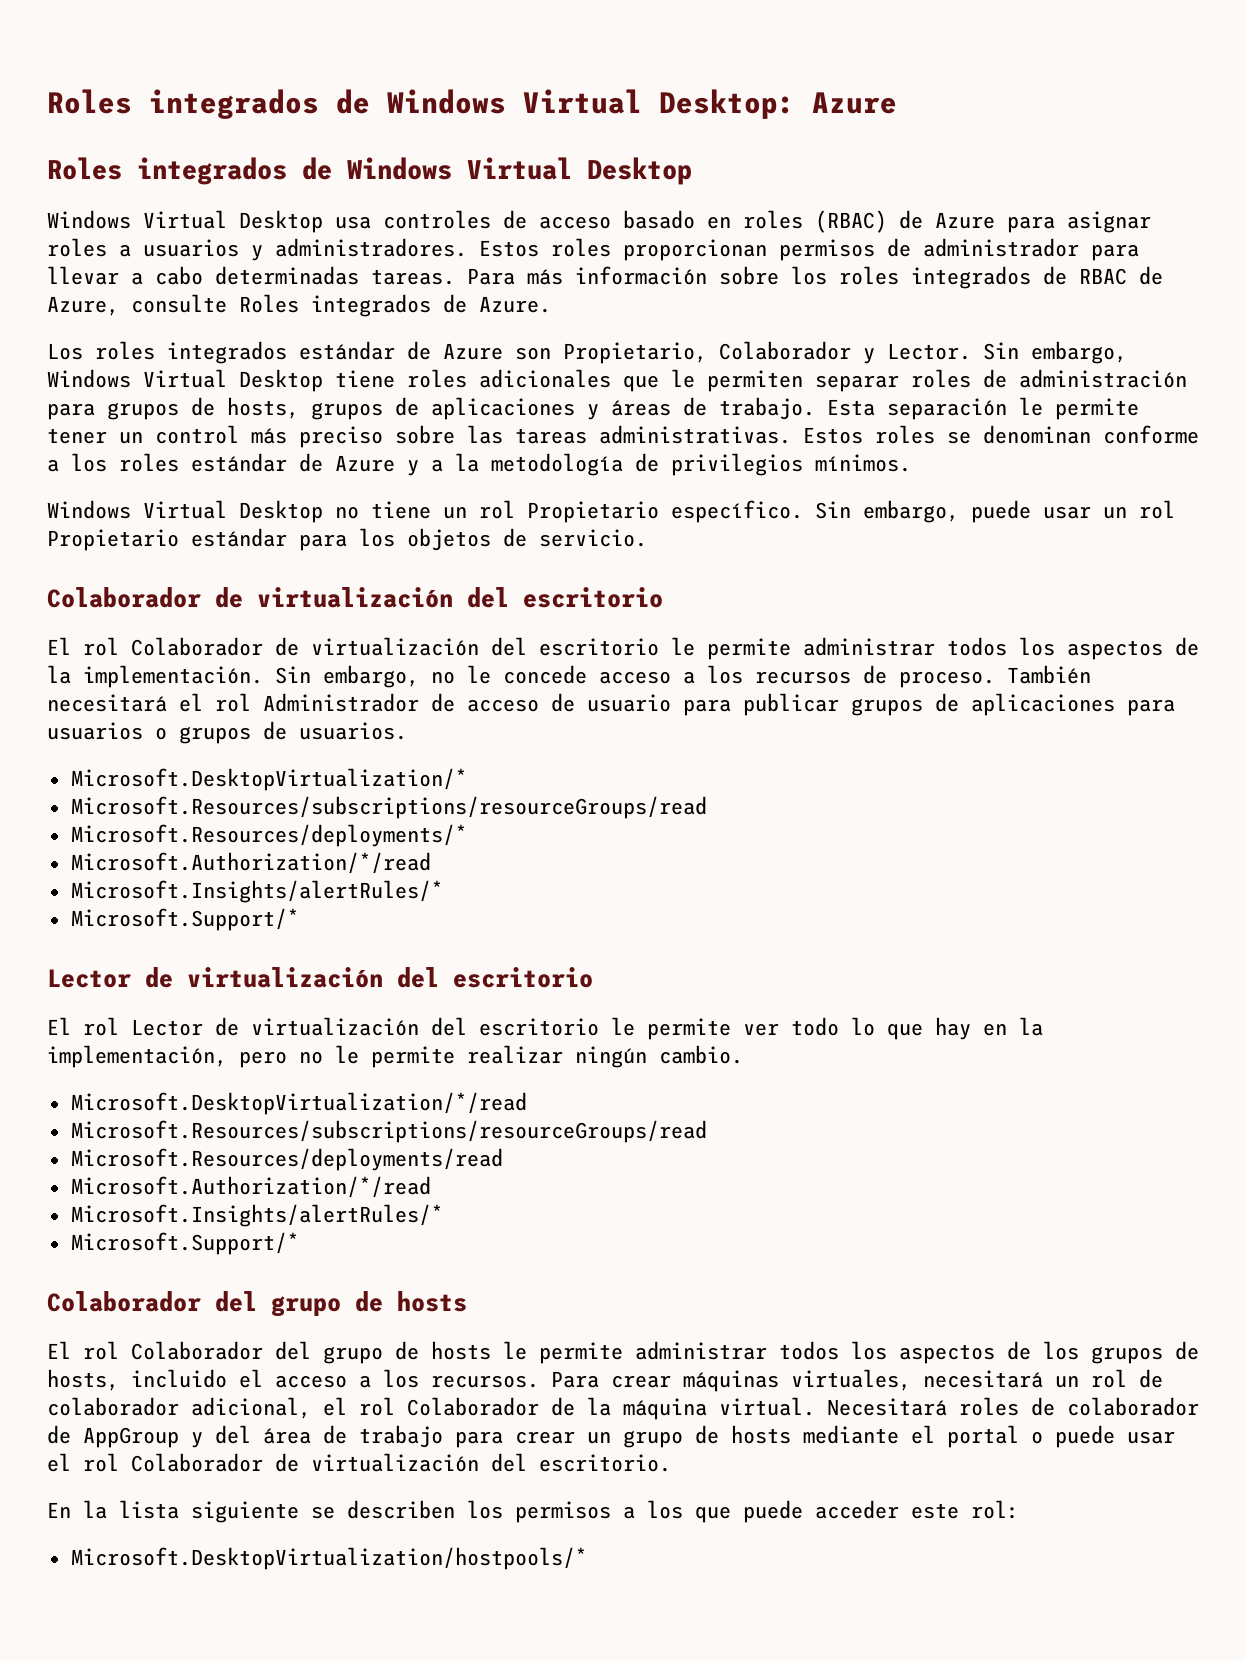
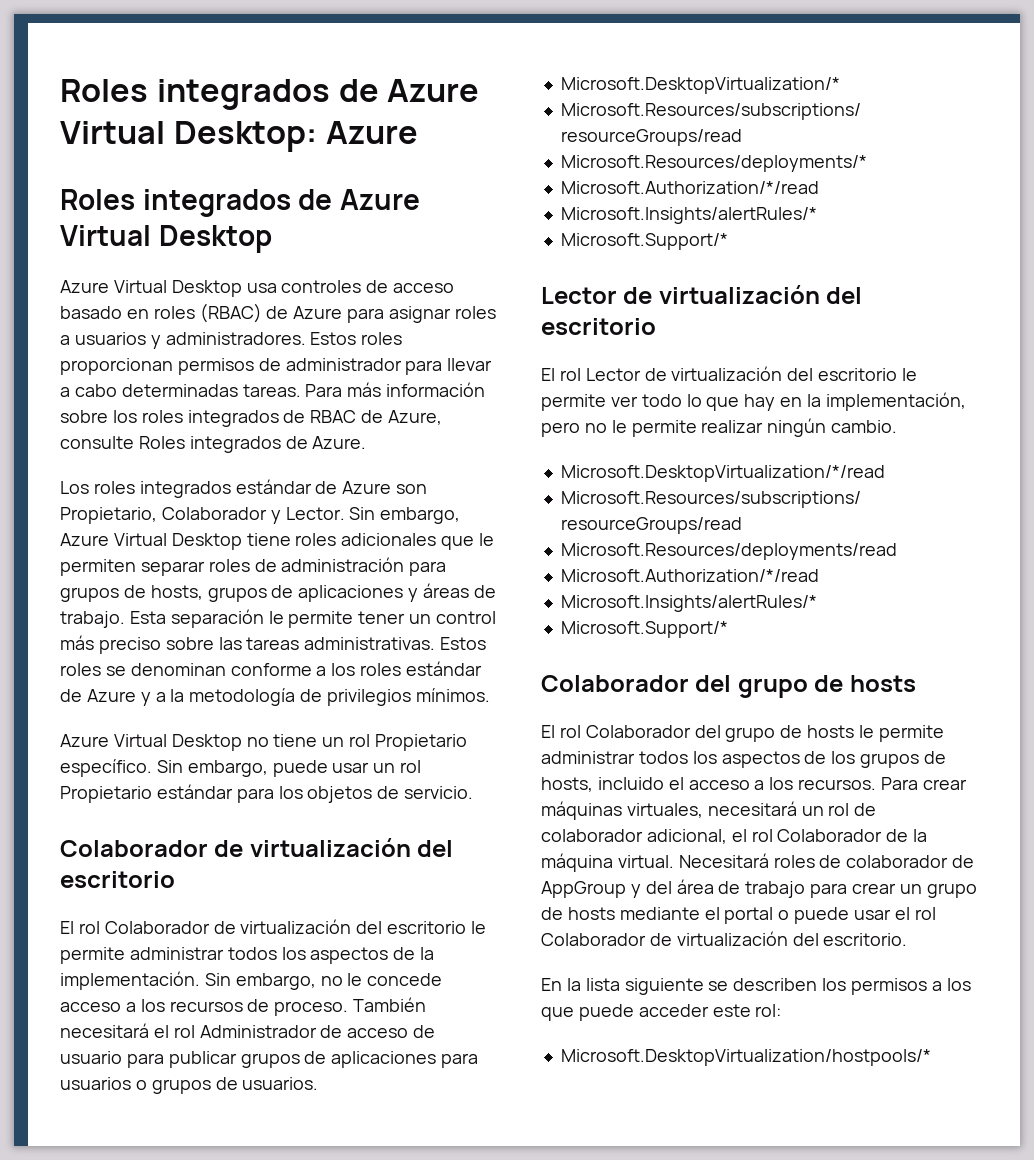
[47,89,506,119] Roles integrados de Windows -> [60,79,480,110] Roles integrados de Azure
[347,157,452,180] Windows -> [339,189,420,210] Azure
[47,210,131,229] Windows -> [60,280,109,293] Azure
[47,369,131,388] Windows -> [60,533,109,546] Azure
[47,500,131,519] Windows -> [60,734,109,747] Azure

